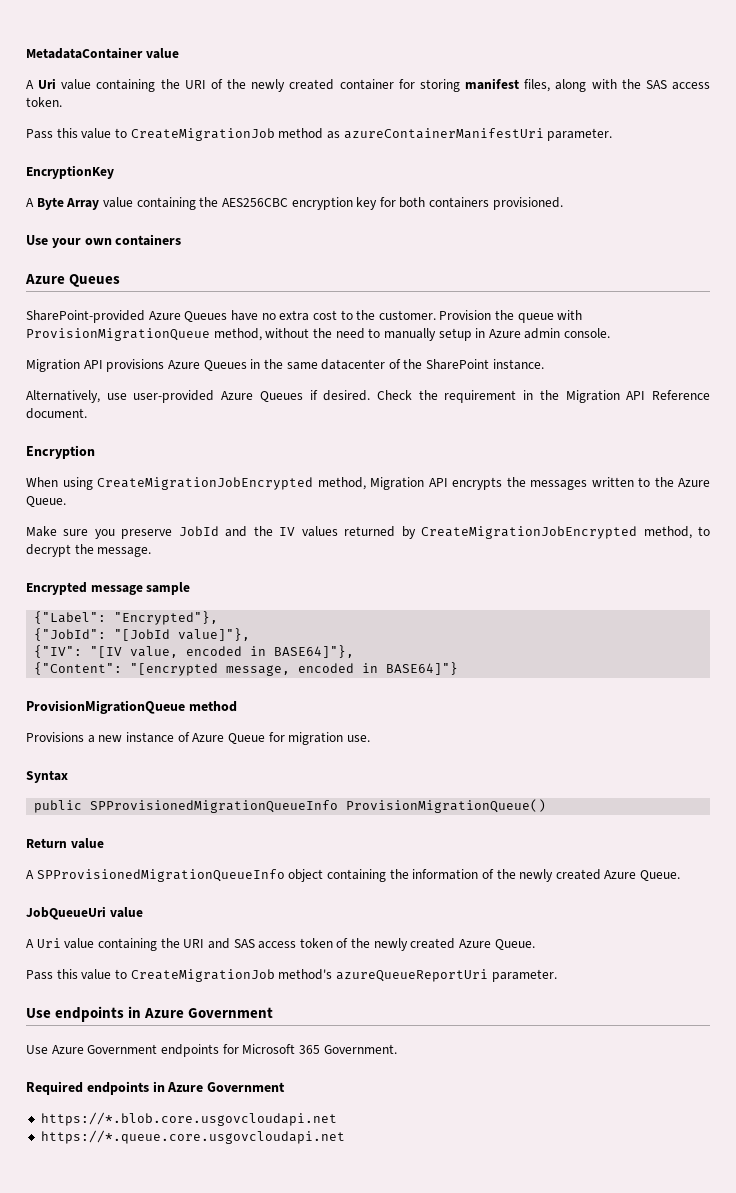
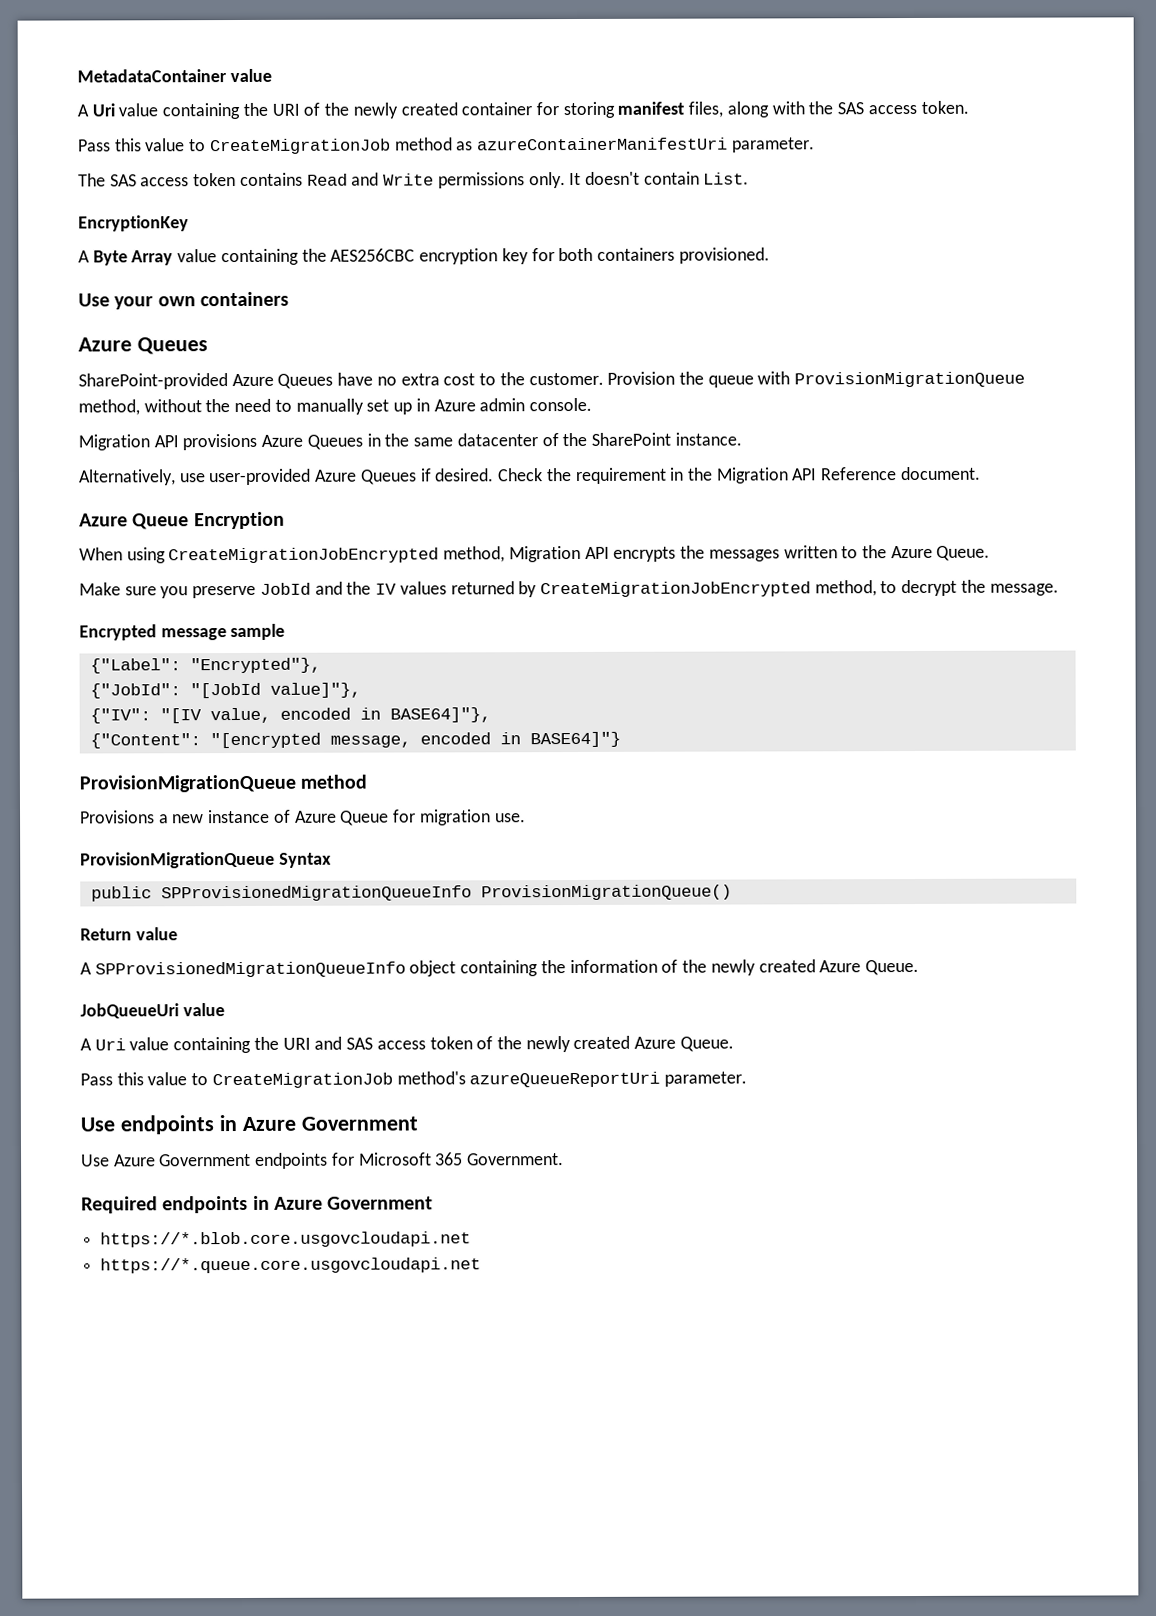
(613, 134) none -> [78,171,750,189] // The SAS access token contains Read and Write permissions only. It doesn't contain List.
[438,328,472,341] setup -> [366,399,413,415] set up
(87, 413) none -> [79,513,190,530] Azure Queue
(370, 738) none -> [80,851,275,869] ProvisionMigrationQueue

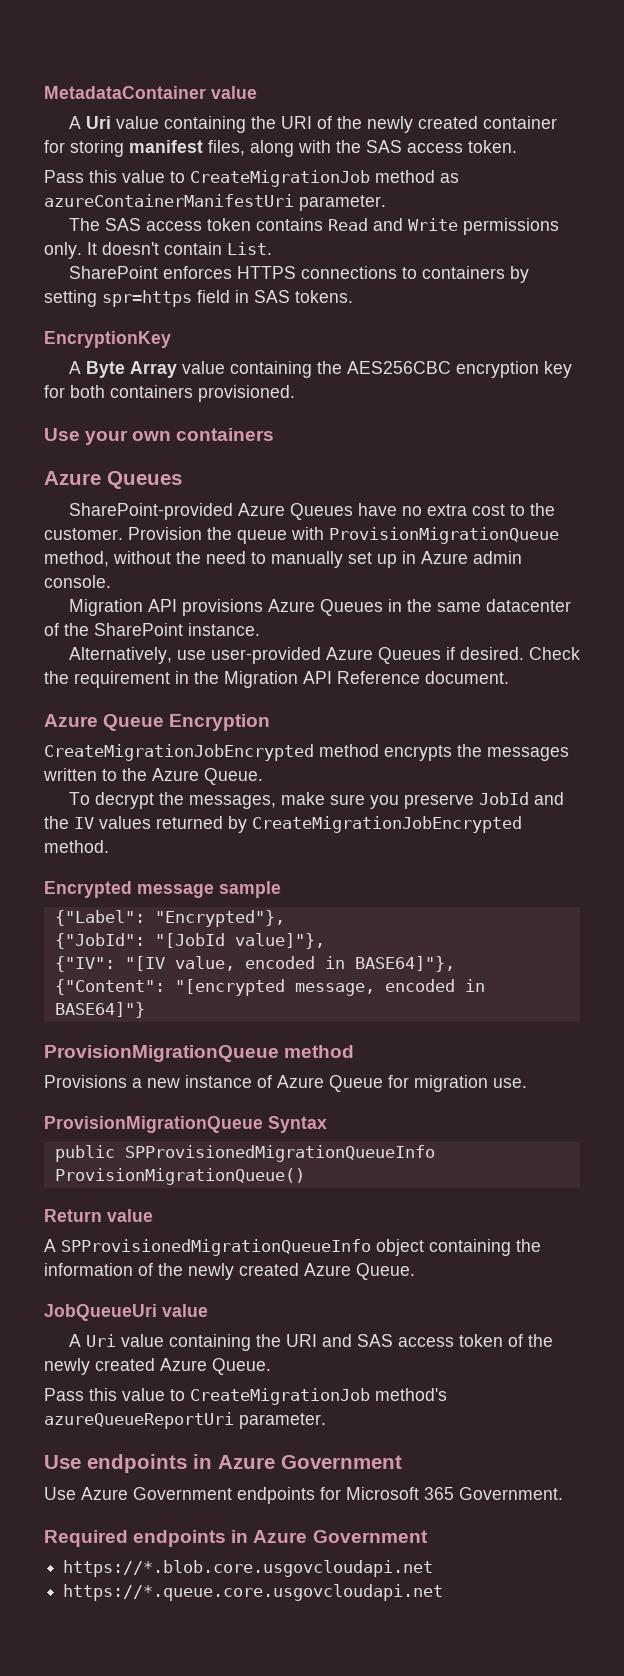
(750, 178) none -> [68,266,529,283] [44,290,353,307] // SharePoint enforces HTTPS connections to containers by setting spr=https field in SAS tokens.
[79,545,610,564] When using CreateMigrationJobEncrypted method, Migration API -> [44,744,379,761] CreateMigrationJobEncrypted method
[79,582,121,596] Make -> [68,792,325,809] To decrypt the messages, make
[814,579,1059,597] method, to decrypt the message. -> [44,840,109,853] method.

